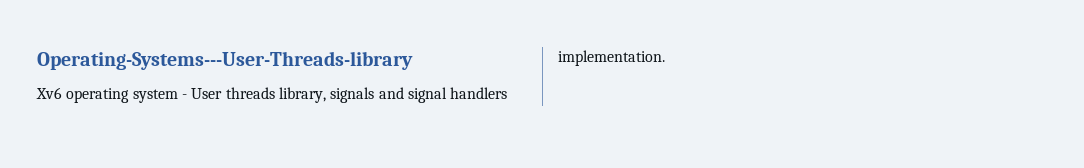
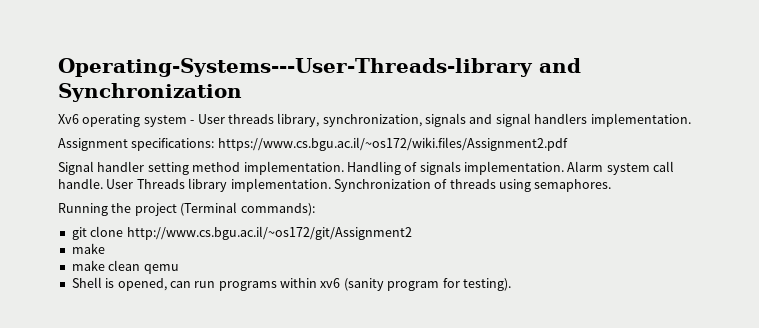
(413, 60) none -> [538,58,581,73] [58,83,242,102] and Synchronization
(326, 95) none -> [322,114,422,127] synchronization,
(665, 58) none -> [58,137,568,151] [58,161,675,175] [58,178,612,192] [58,202,315,216] [71,226,412,240] [71,243,105,254] [71,260,179,274] [71,277,511,291] // Assignment specifications: https://www.cs.bgu.ac.il/~os172/wiki.files/Assignment2.pdf // Signal handler setting method implementation. Handling of signals implementation. Alarm system call handle. User Threads library implementation. Synchronization of threads using semaphores. // Running the project (Terminal commands): // git clone http://www.cs.bgu.ac.il/~os172/git/Assignment2 // make // make clean qemu // Shell is opened, can run programs within xv6 (sanity program for testing).

